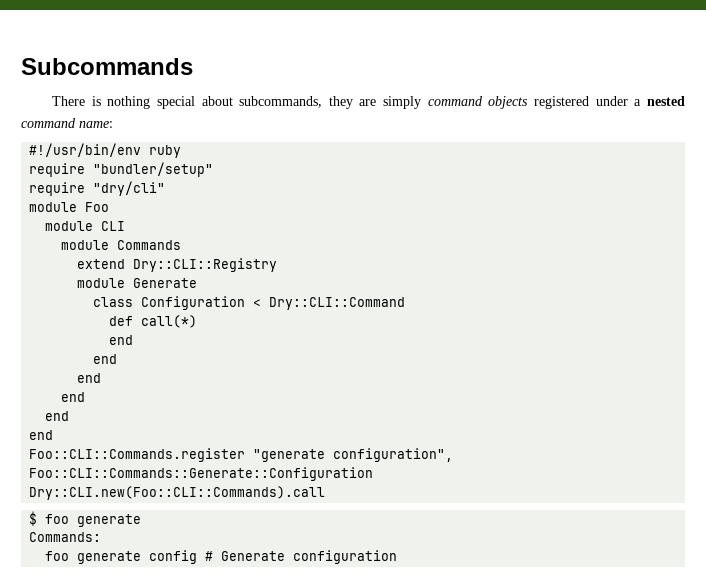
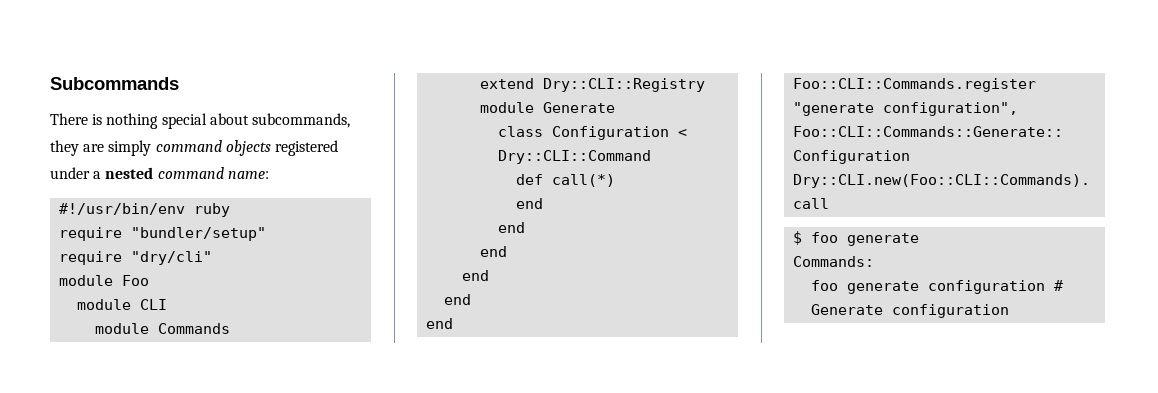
[149,550,198,564] config -> [928,280,1046,294] configuration

